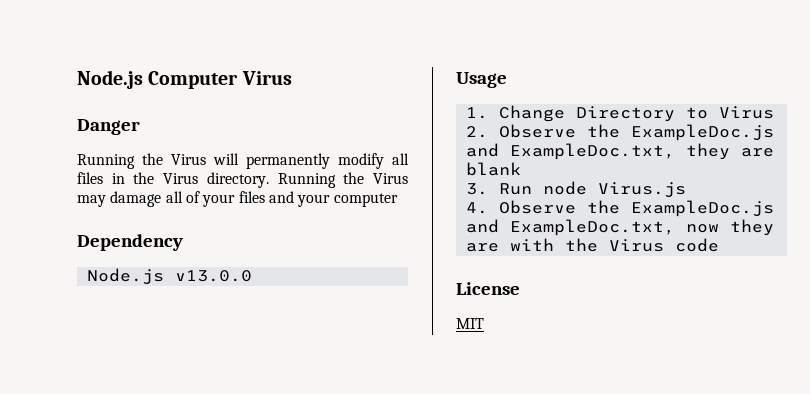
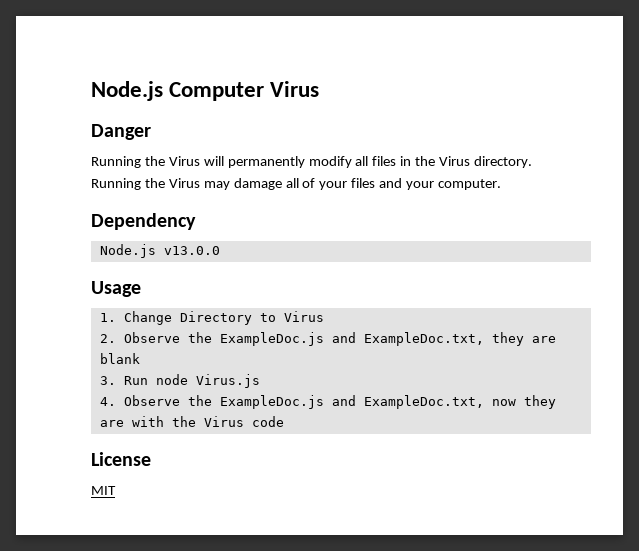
(269, 180) none -> (533, 162) //
[333,193,398,207] computer -> [438,179,502,190] computer.

